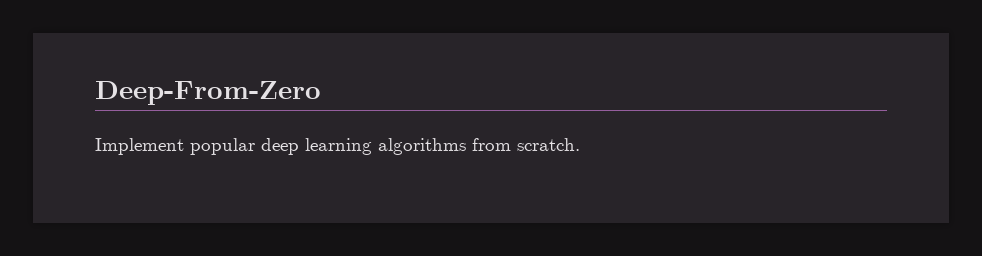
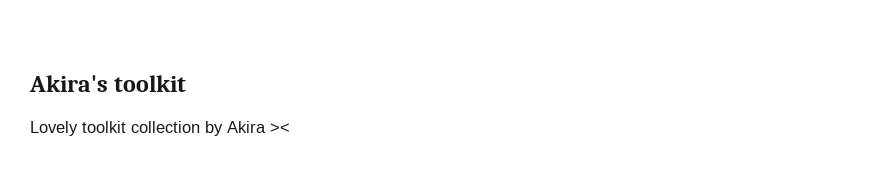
[95,81,321,105] [95,138,580,155] Deep-From-Zero // Implement popular deep learning algorithms from scratch. -> [29,75,187,92] [30,121,290,136] Akira's toolkit // Lovely toolkit collection by Akira ><

